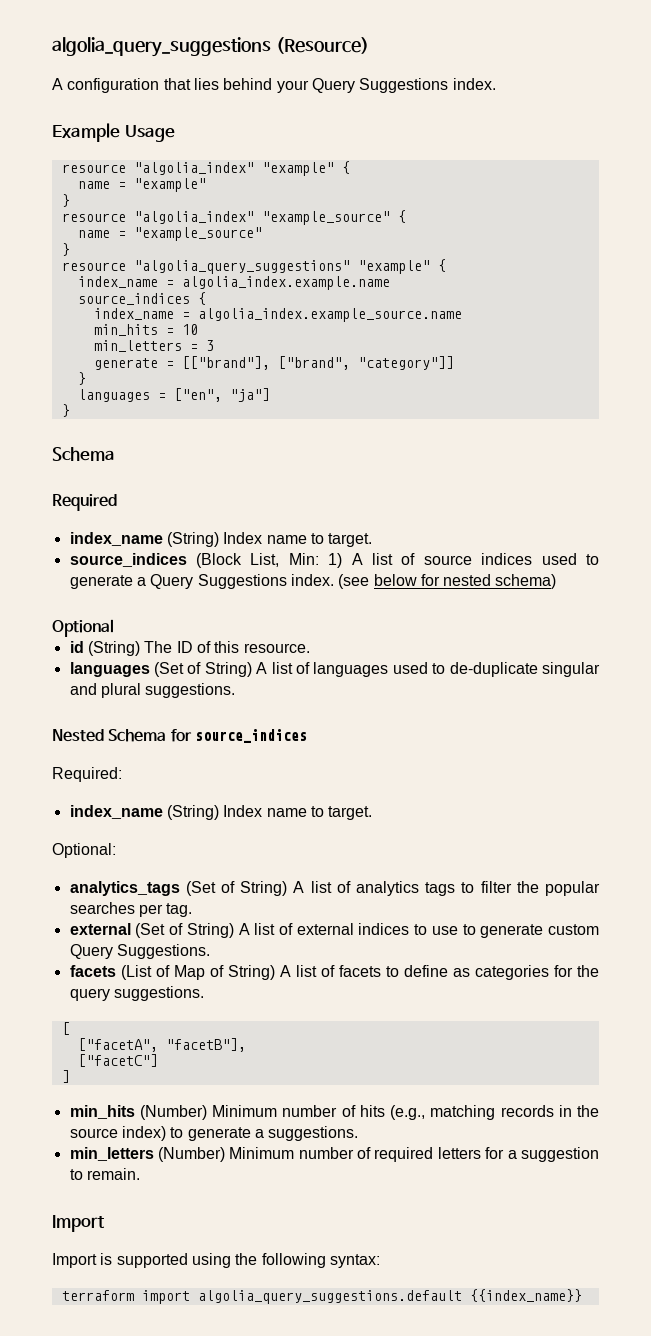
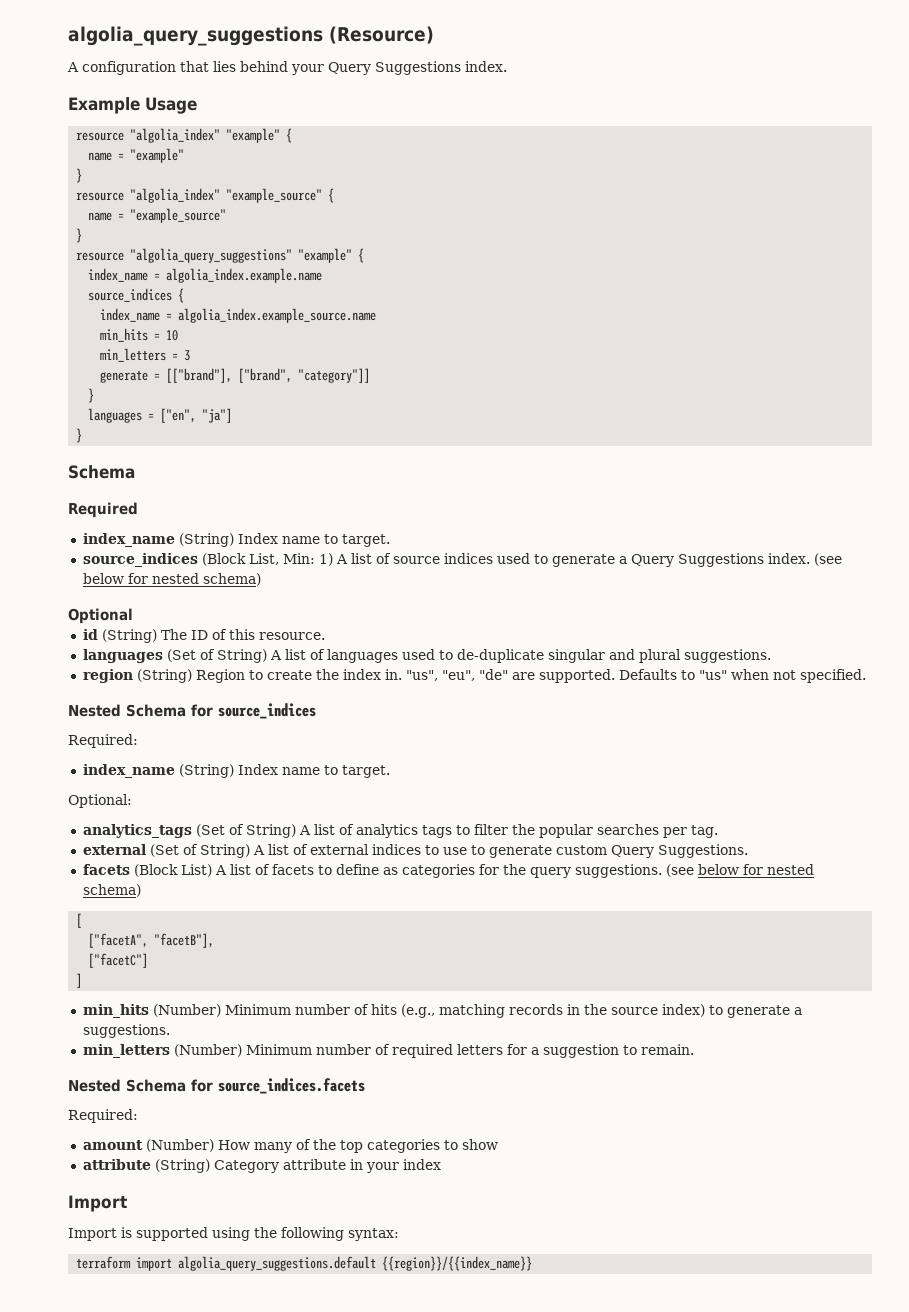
(236, 690) none -> [82,669,866,683] // region (String) Region to create the index in. "us", "eu", "de" are supported. Defaults to "us" when not specified.
[120,965,275,980] (List of Map of String) -> [133,864,212,877] (Block List)
(204, 993) none -> [665,864,814,877] [82,884,141,897] (see below for nested schema)
(140, 1174) none -> [68,1078,365,1094] [68,1109,138,1123] [82,1139,498,1153] [82,1159,441,1173] // Nested Schema for source_indices.facets // Required: // amount (Number) How many of the top categories to show // attribute (String) Category attribute in your index
[469,1289,582,1302] {{index_name}} -> [382,1256,533,1271] {{region}}/{{index_name}}

